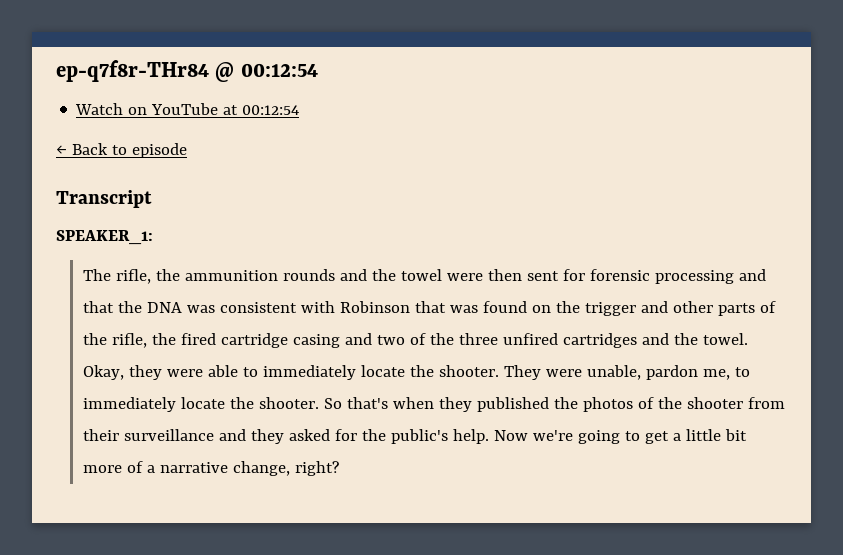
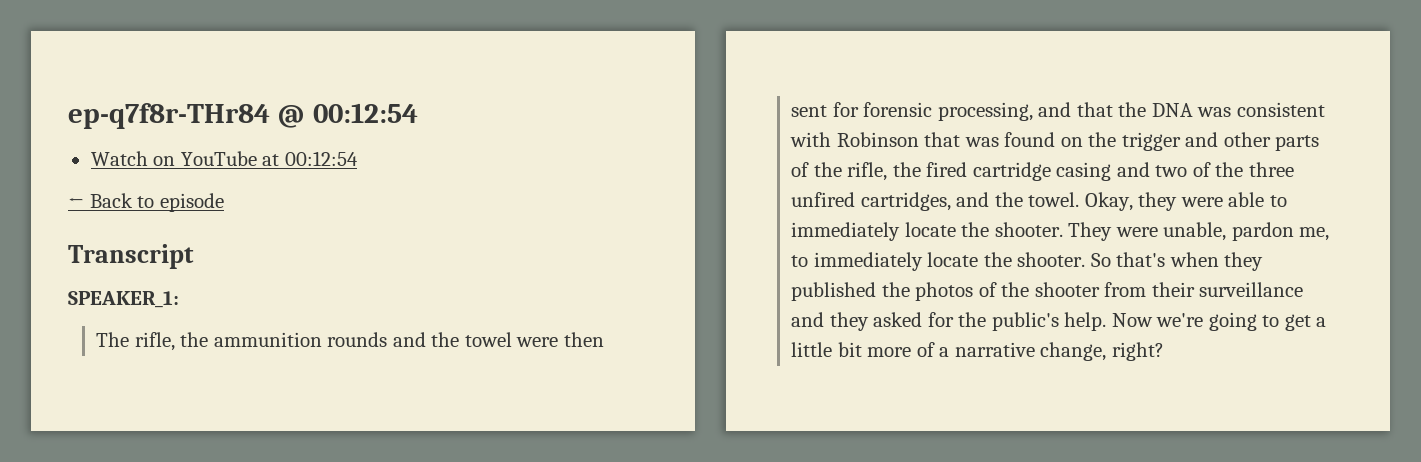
[655,270,735,284] processing -> [937,102,1033,121] processing,
[563,333,638,348] cartridges -> [860,192,951,211] cartridges,

